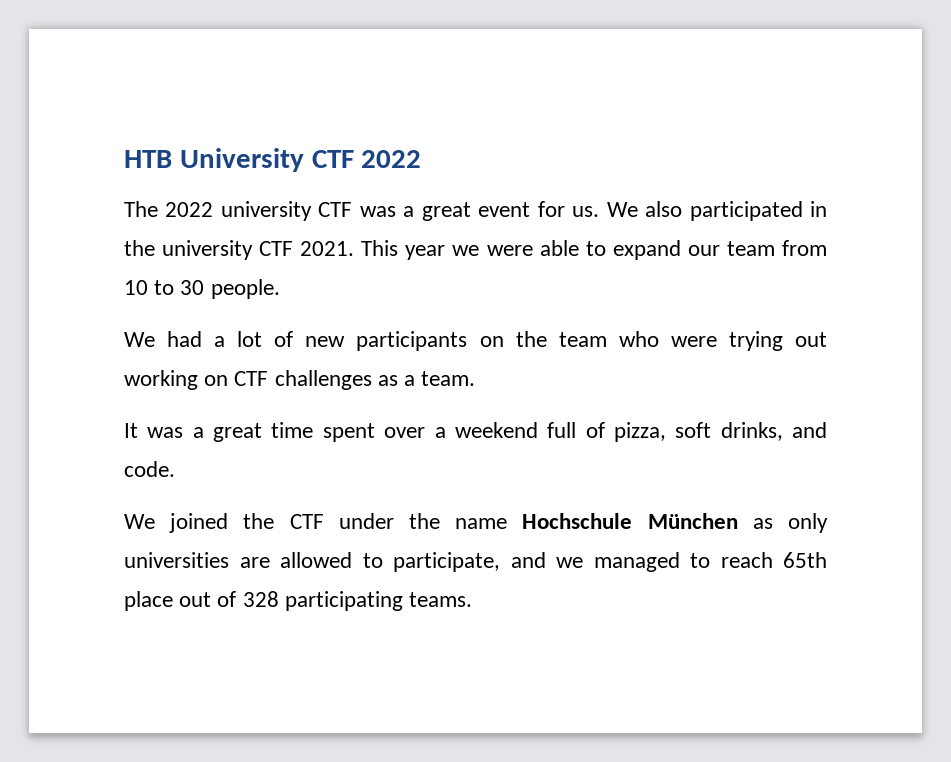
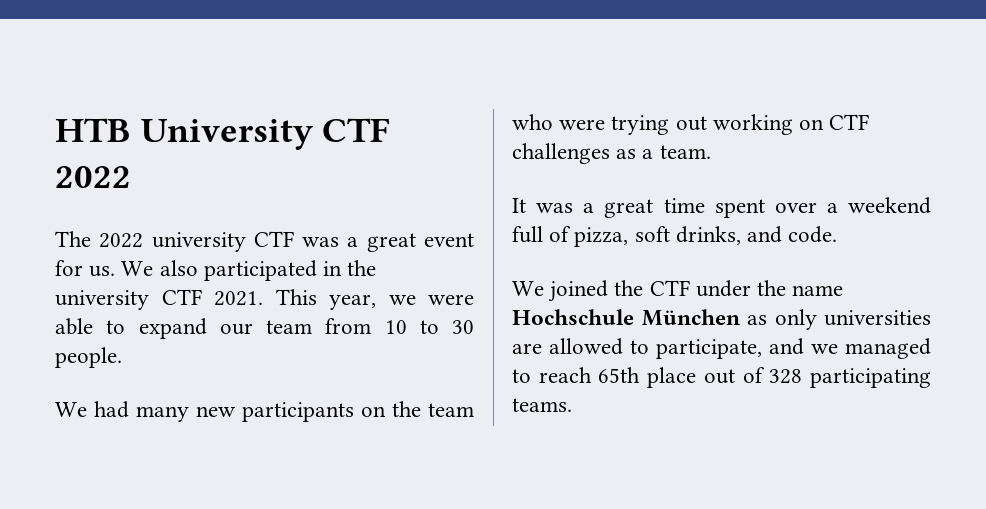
[405,245,446,260] year -> [329,294,376,310] year,
[214,331,294,347] a lot of -> [136,406,189,422] many

